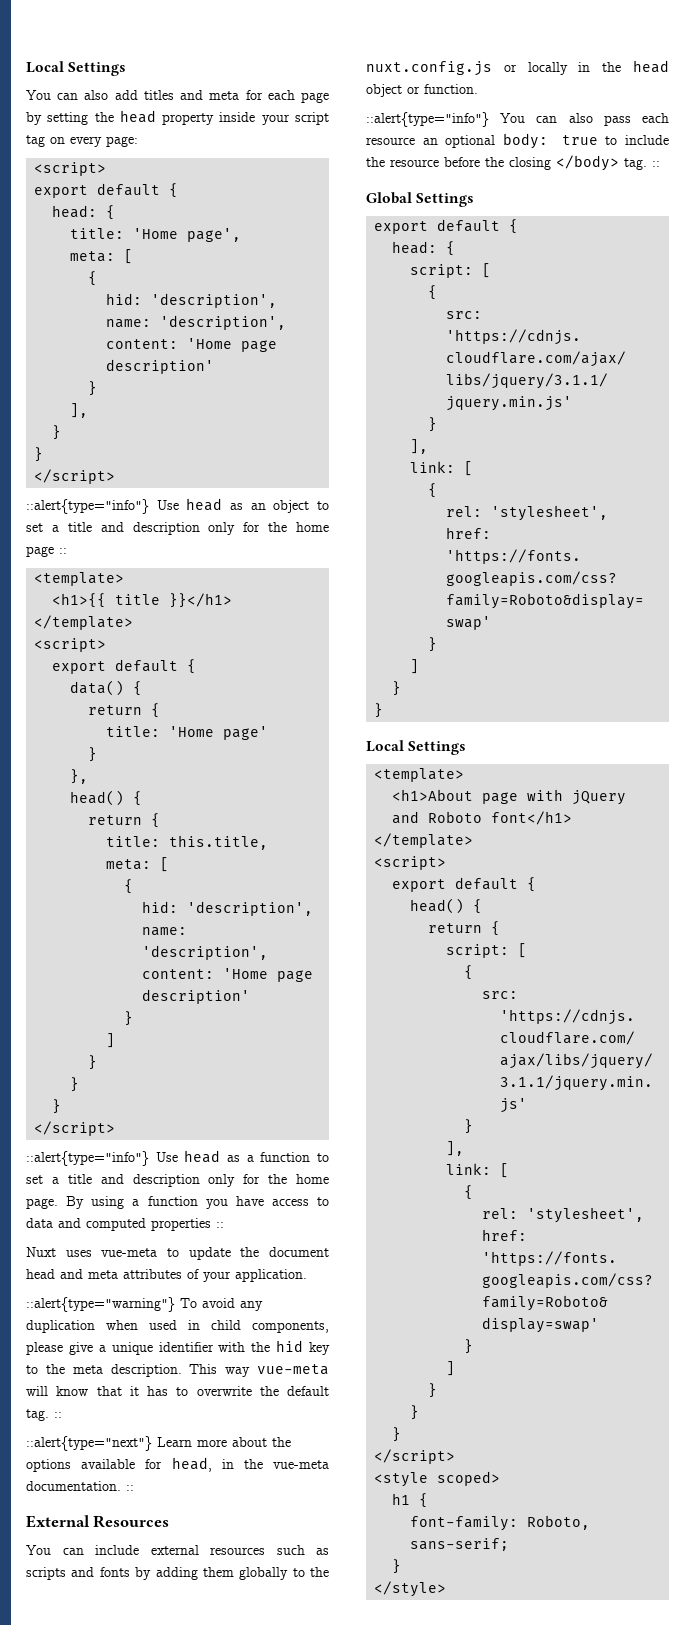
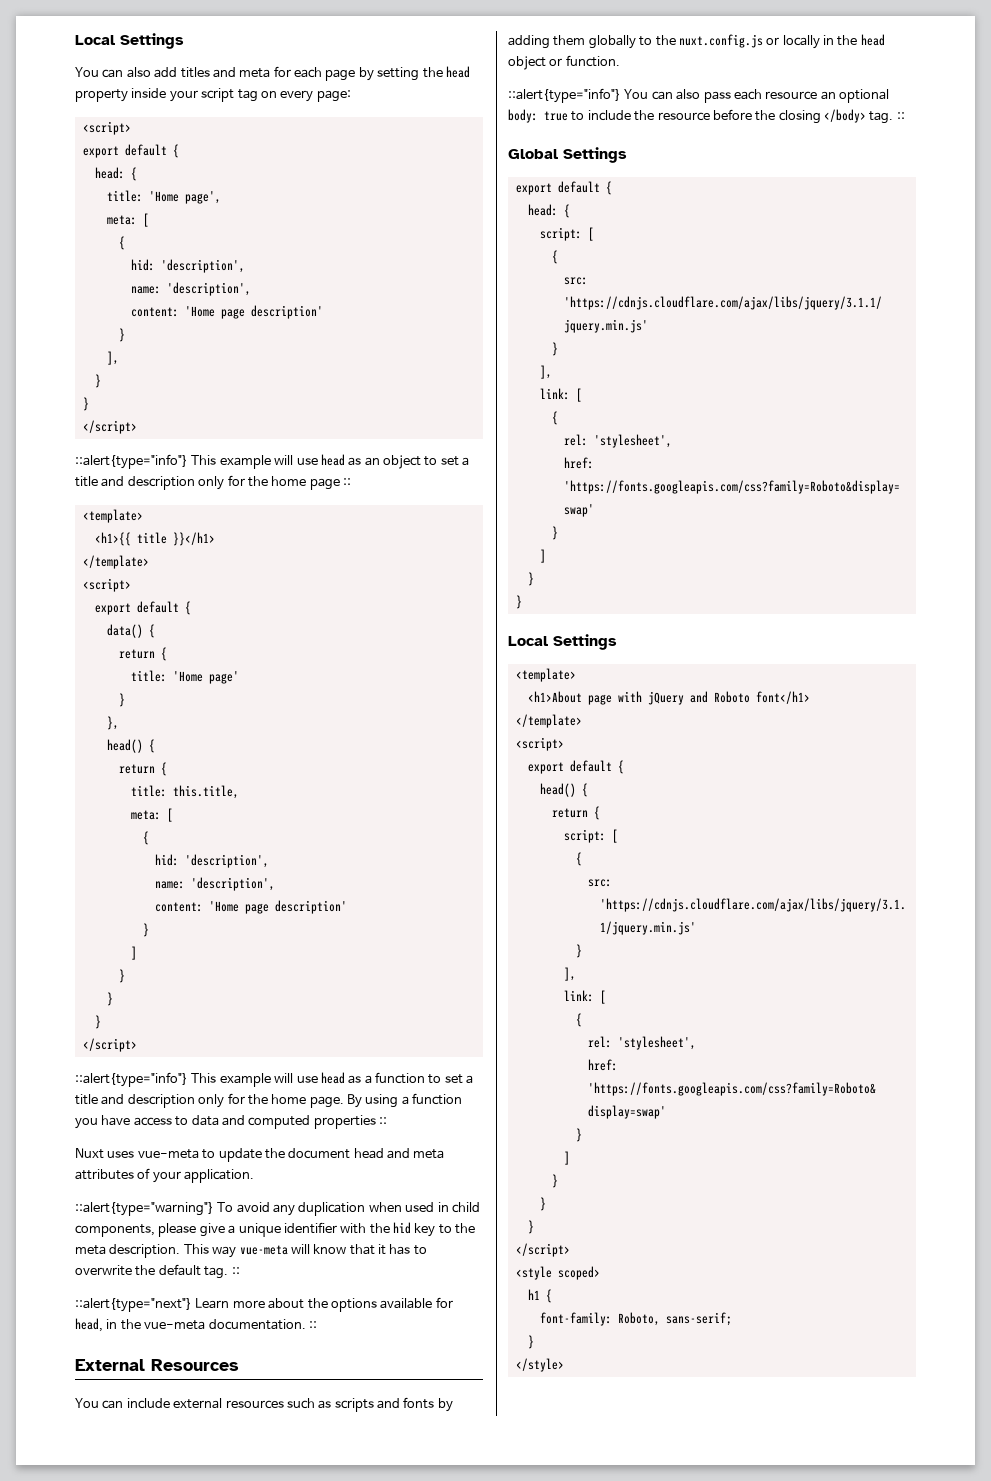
[156,500,179,510] Use -> [191,455,318,469] This example will use
[155,1152,178,1162] Use -> [191,1073,318,1087] This example will use

